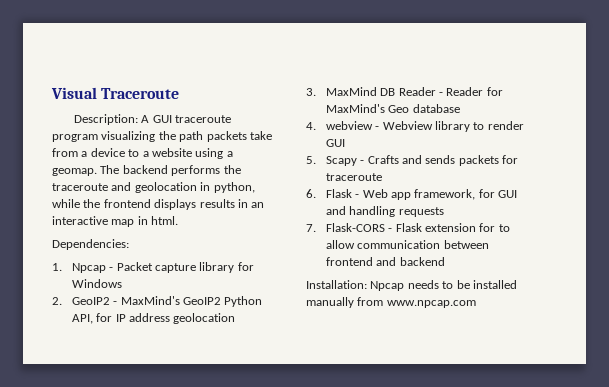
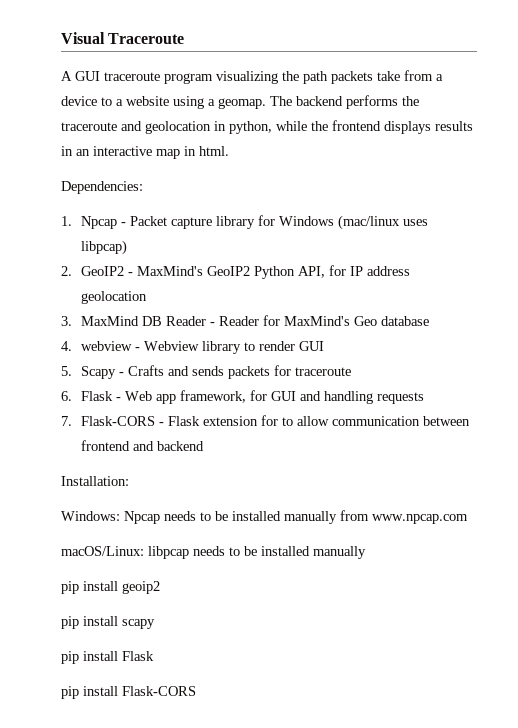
[73,114,138,125] Description: -> (185, 38) none
(122, 283) none -> [337,215,428,230] [80,240,127,255] (mac/linux uses libpcap)
(367, 284) none -> [61,511,120,521] // Windows:
(476, 304) none -> [61,546,366,559] [61,581,160,594] [61,616,155,629] [61,651,154,664] [61,686,196,699] // macOS/Linux: libpcap needs to be installed manually // pip install geoip2 // pip install scapy // pip install Flask // pip install Flask-CORS

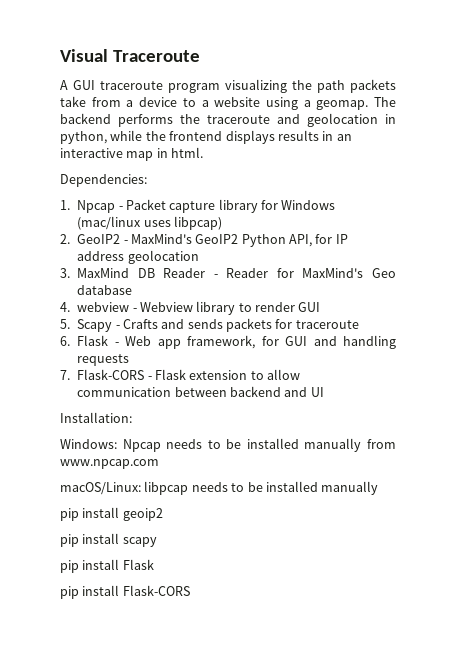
[260,415,278,426] for -> (248, 375) none
[80,440,204,451] frontend and backend -> [229,386,324,397] backend and UI

